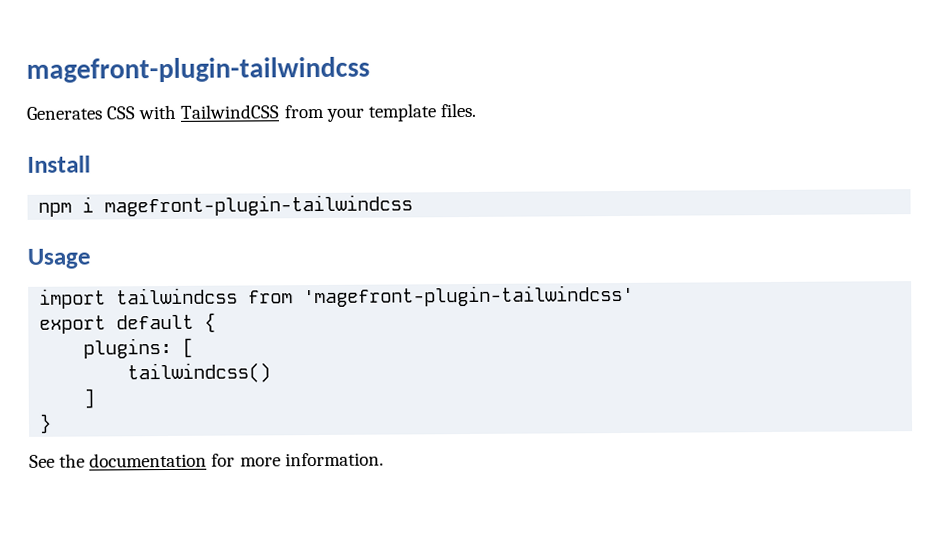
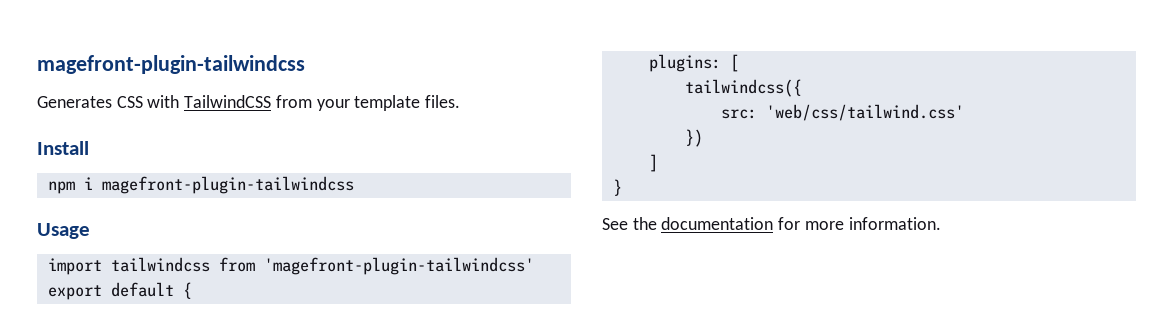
[127,362,272,384] tailwindcss() -> [684,79,802,97] [720,104,964,121] [684,129,703,147] tailwindcss({ // src: 'web/css/tailwind.css' // })

